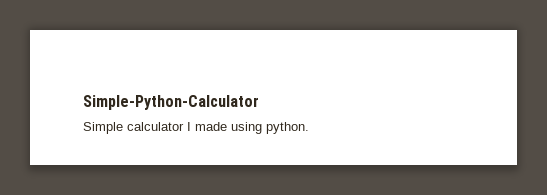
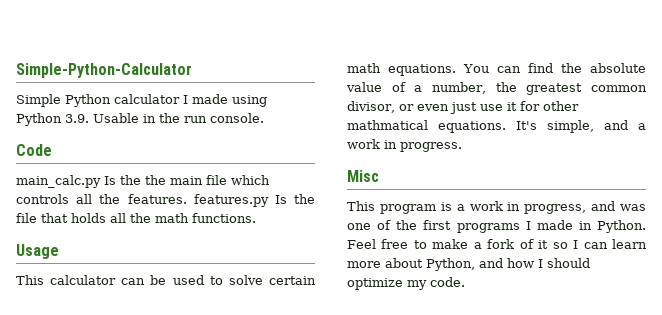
(123, 128) none -> [65,94,111,107] Python
[266,122,309,134] python. -> [16,113,264,126] [16,144,52,156] [16,175,270,188] [16,194,315,207] [16,213,256,223] [16,244,59,259] [16,275,316,285] [347,63,646,76] [346,82,647,95] [347,101,579,114] [347,120,646,133] [347,139,462,152] [347,170,379,182] [347,201,646,214] [347,220,646,233] [347,239,647,249] [347,258,590,271] [347,277,465,290] Python 3.9. Usable in the run console. // Code // main_calc.py Is the the main file which controls all the features. features.py Is the file that holds all the math functions. // Usage // This calculator can be used to solve certain math equations. You can find the absolute value of a number, the greatest common divisor, or even just use it for other mathmatical equations. It's simple, and a work in progress. // Misc // This program is a work in progress, and was one of the first programs I made in Python. Feel free to make a fork of it so I can learn more about Python, and how I should optimize my code.

